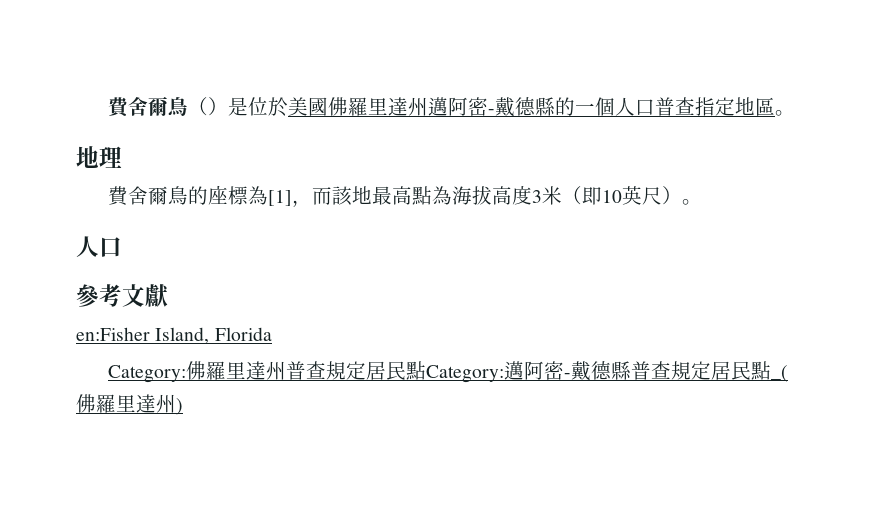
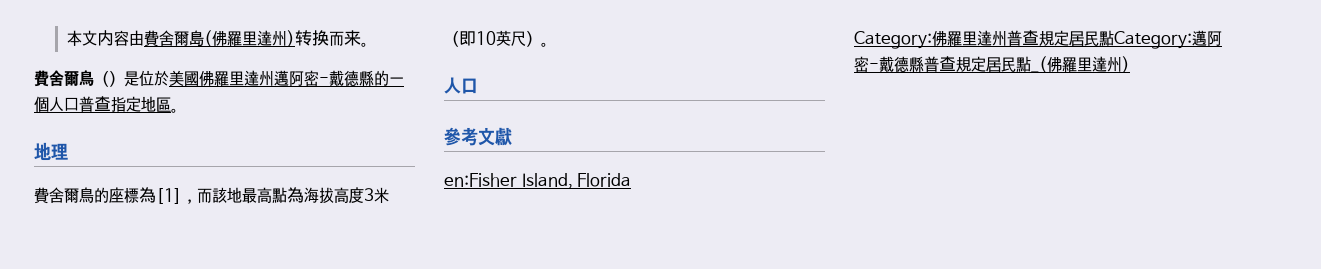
(108, 107) none -> [66,30,369,47] 本文内容由費舍爾島(佛羅里達州)转换而来。 //

